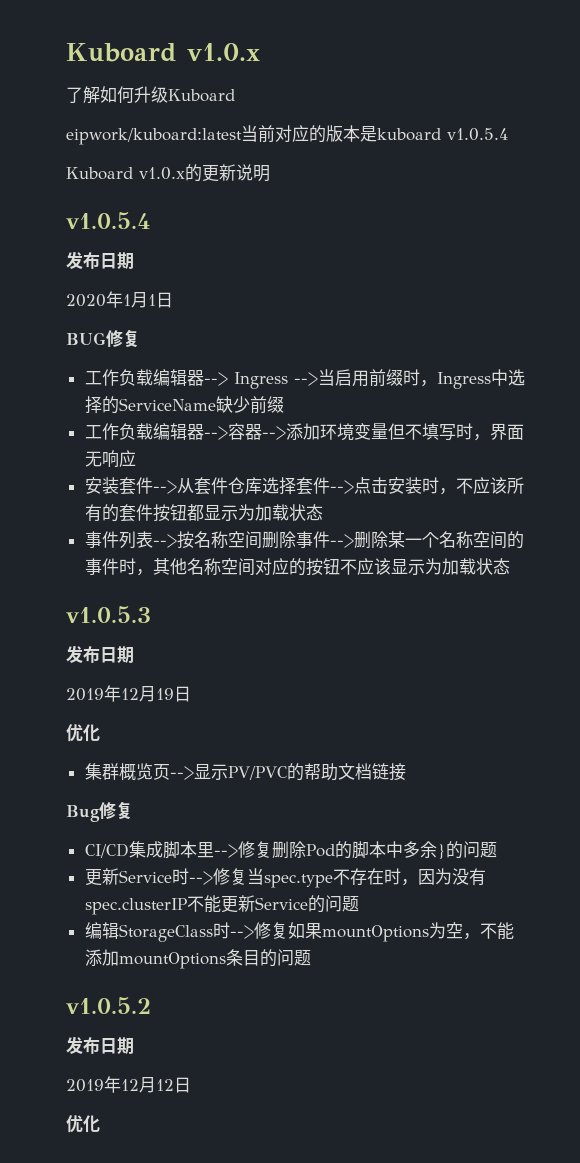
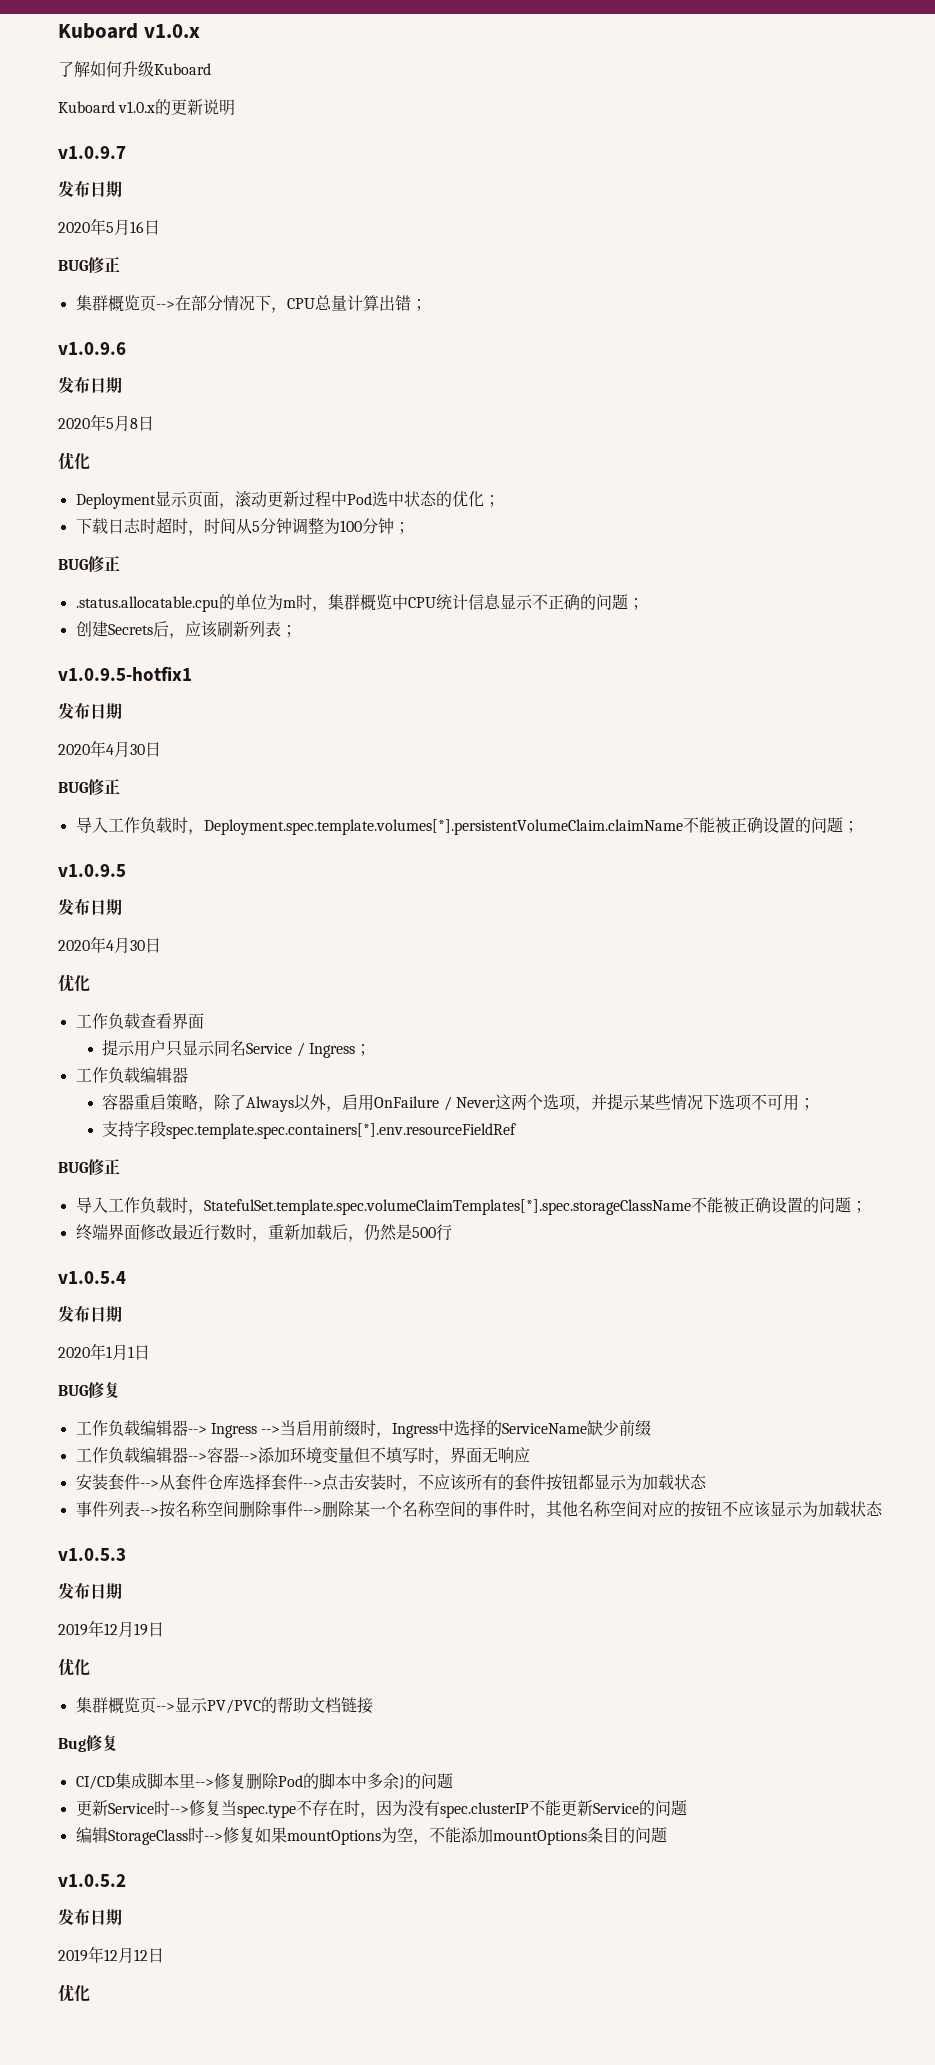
[66,125,508,145] // eipwork/kuboard:latest当前对应的版本是kuboard v1.0.5.4 -> (211, 69) none
(270, 173) none -> [58,146,126,159] [58,180,122,198] [58,218,160,235] [58,256,120,273] [75,295,427,313] [58,342,126,355] [58,376,122,394] [58,414,154,431] [58,452,90,470] [75,490,500,509] [75,517,410,536] [58,555,120,572] [75,594,644,612] [75,621,297,639] [58,666,192,681] [58,702,122,720] [58,740,161,757] [58,778,120,795] [75,817,859,835] [58,864,126,877] [58,898,122,916] [58,936,161,953] [58,974,90,992] [75,1013,204,1030] [102,1039,372,1058] [75,1067,188,1084] [102,1093,816,1112] [102,1121,517,1139] [58,1158,120,1175] [75,1197,867,1215] [75,1224,452,1242] // v1.0.9.7 // 发布日期 // 2020年5月16日 // BUG修正 // 集群概览页-->在部分情况下，CPU总量计算出错； // v1.0.9.6 // 发布日期 // 2020年5月8日 // 优化 // Deployment显示页面，滚动更新过程中Pod选中状态的优化； // 下载日志时超时，时间从5分钟调整为100分钟； // BUG修正 // .status.allocatable.cpu的单位为m时，集群概览中CPU统计信息显示不正确的问题； // 创建Secrets后，应该刷新列表； // v1.0.9.5-hotfix1 // 发布日期 // 2020年4月30日 // BUG修正 // 导入工作负载时，Deployment.spec.template.volumes[*].persistentVolumeClaim.claimName不能被正确设置的问题； // v1.0.9.5 // 发布日期 // 2020年4月30日 // 优化 // 工作负载查看界面 // 提示用户只显示同名Service / Ingress； // 工作负载编辑器 // 容器重启策略，除了Always以外，启用OnFailure / Never这两个选项，并提示某些情况下选项不可用； // 支持字段spec.template.spec.containers[*].env.resourceFieldRef // BUG修正 // 导入工作负载时，StatefulSet.template.spec.volumeClaimTemplates[*].spec.storageClassName不能被正确设置的问题； // 终端界面修改最近行数时，重新加载后，仍然是500行

